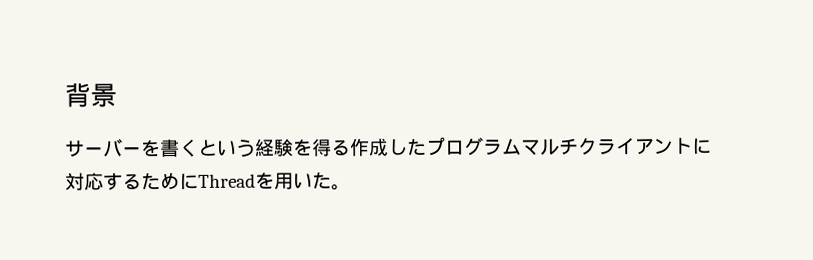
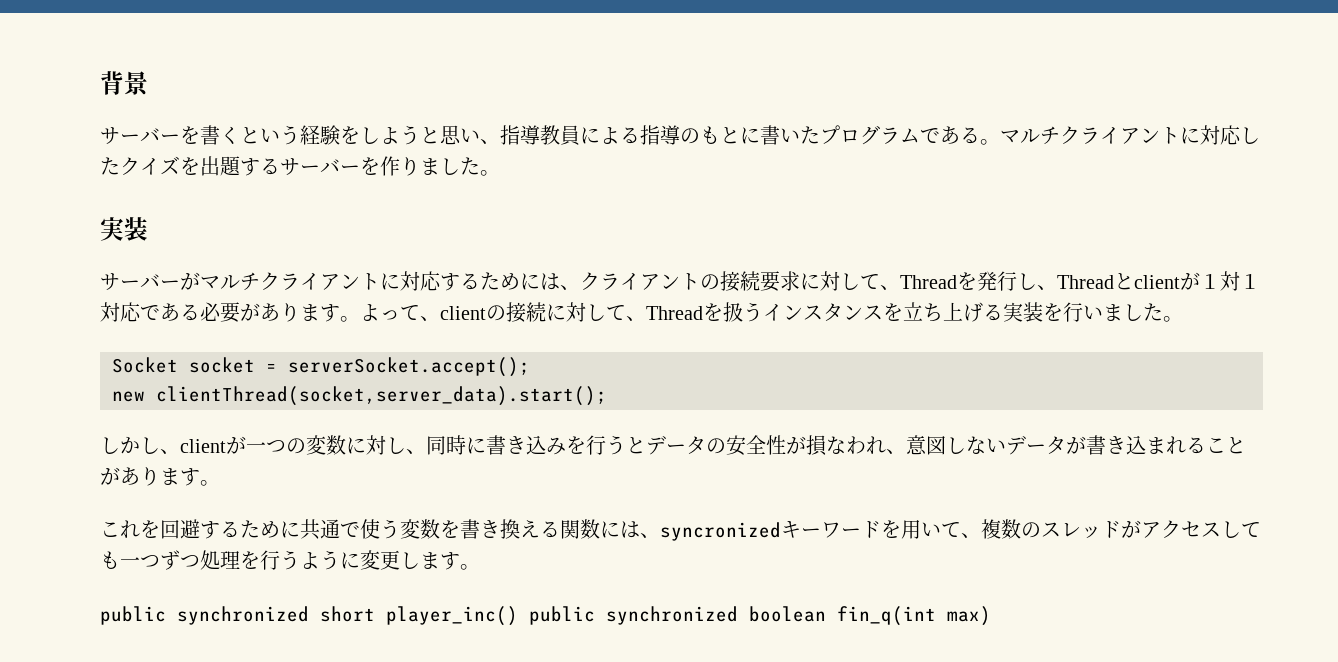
[312,136,522,157] 得る作成したプログラム -> [360,125,1260,145] [100,156,500,176] [100,217,148,241] [100,272,200,290] しようと思い、指導教員による指導のもとに書いたプログラムである。マルチクライアントに対応したクイズを出題するサーバーを作りました。 // 実装 // サーバーが
[198,172,351,191] Threadを用いた。 -> [540,271,1260,292] [100,302,1183,323] [112,357,530,377] [112,386,607,406] [100,435,1246,456] [100,467,220,486] [100,519,1261,541] [100,550,480,570] [100,606,991,626] は、クライアントの接続要求に対して、Threadを発行し、Threadとclientが１対１対応である必要があります。よって、clientの接続に対して、Threadを扱うインスタンスを立ち上げる実装を行いました。 // Socket socket = serverSocket.accept(); // new clientThread(socket,server_data).start(); // しかし、clientが一つの変数に対し、同時に書き込みを行うとデータの安全性が損なわれ、意図しないデータが書き込まれることがあります。 // これを回避するために共通で使う変数を書き換える関数には、syncronizedキーワードを用いて、複数のスレッドがアクセスしても一つずつ処理を行うように変更します。 // public synchronized short player_inc() public synchronized boolean fin_q(int max)

